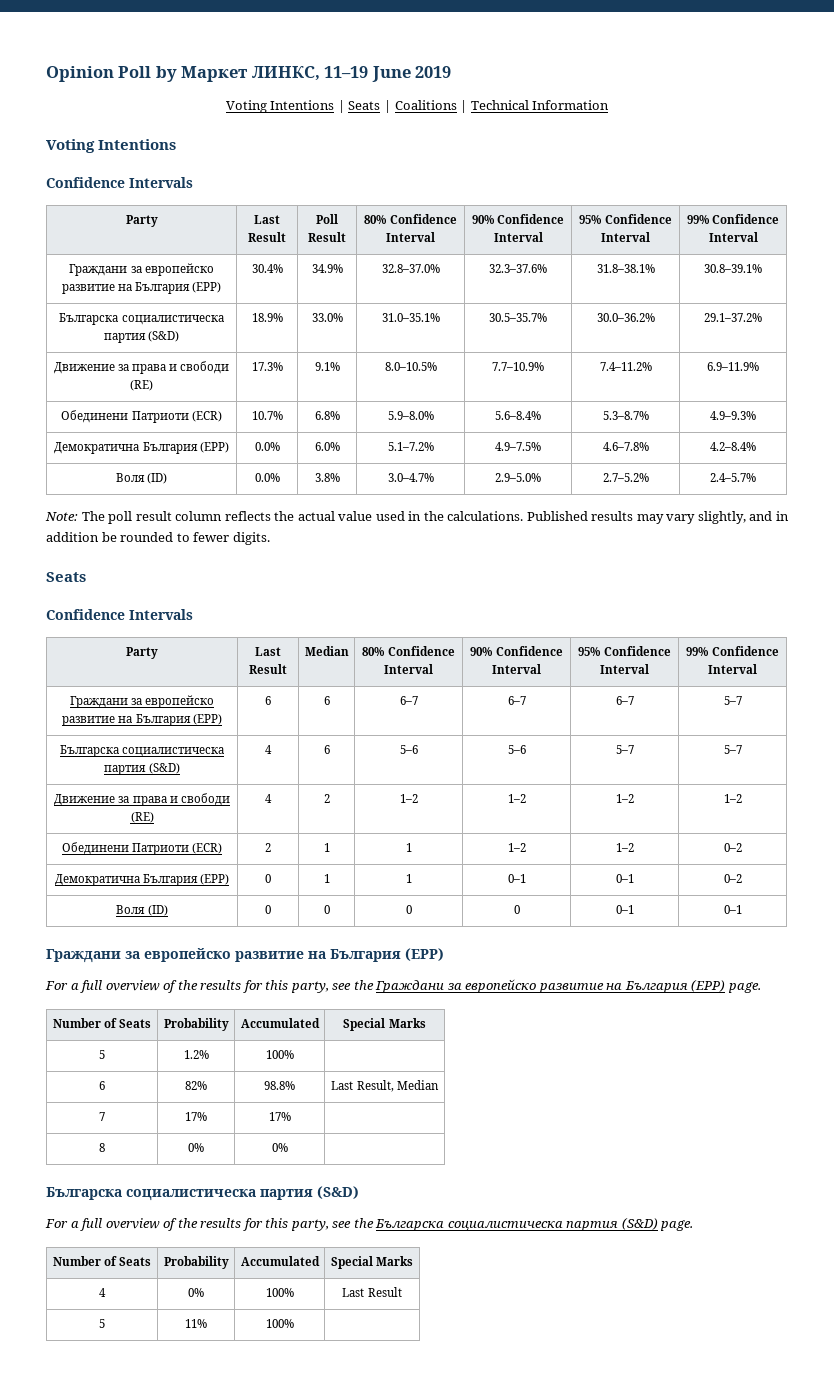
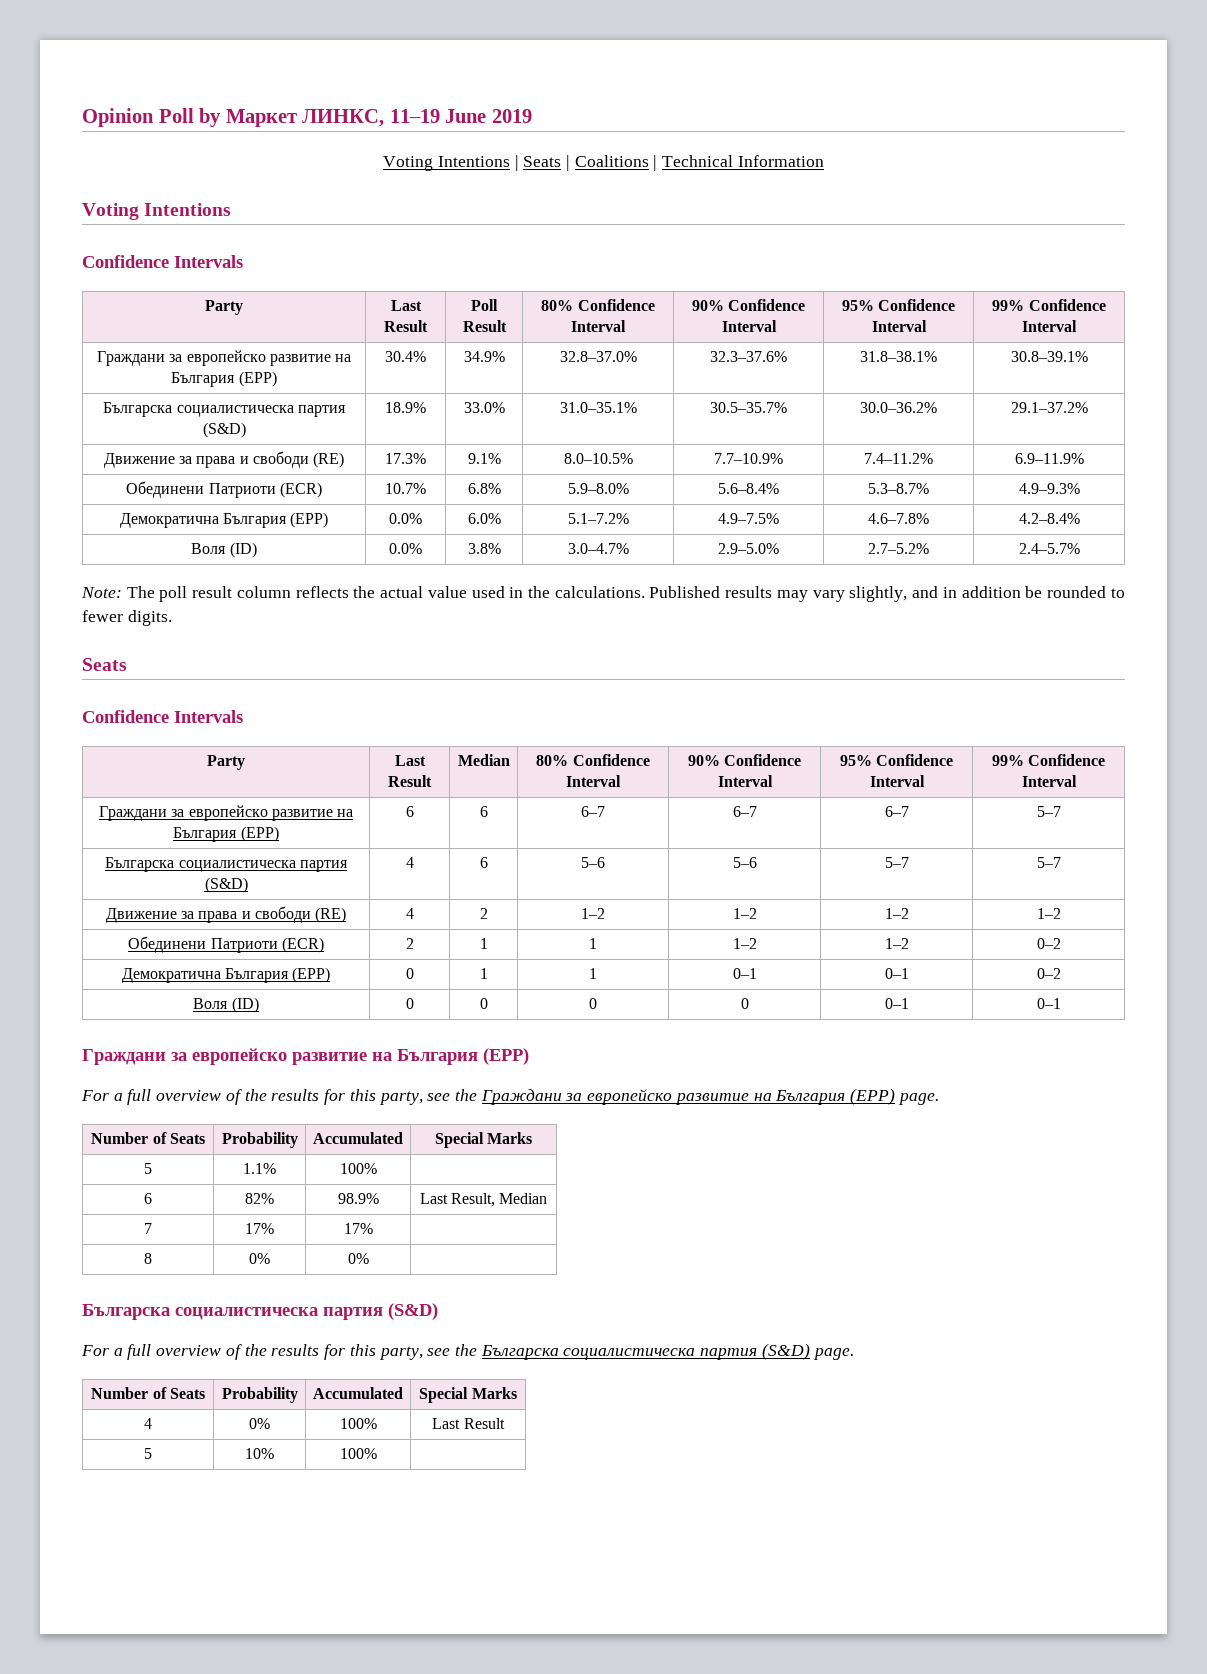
[183,1050,209,1059] 1.2% -> [242,1163,276,1174] 1.1%
[264,1081,295,1090] 98.8% -> [337,1193,379,1204] 98.9%
[184,1319,207,1328] 11% -> [244,1448,274,1459] 10%

